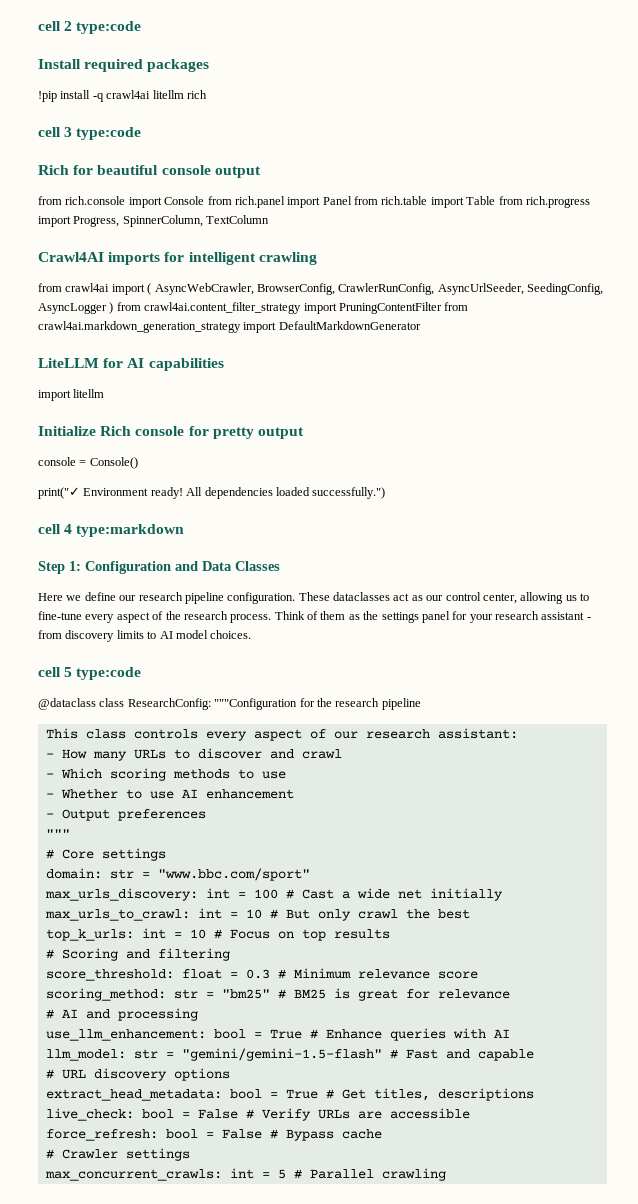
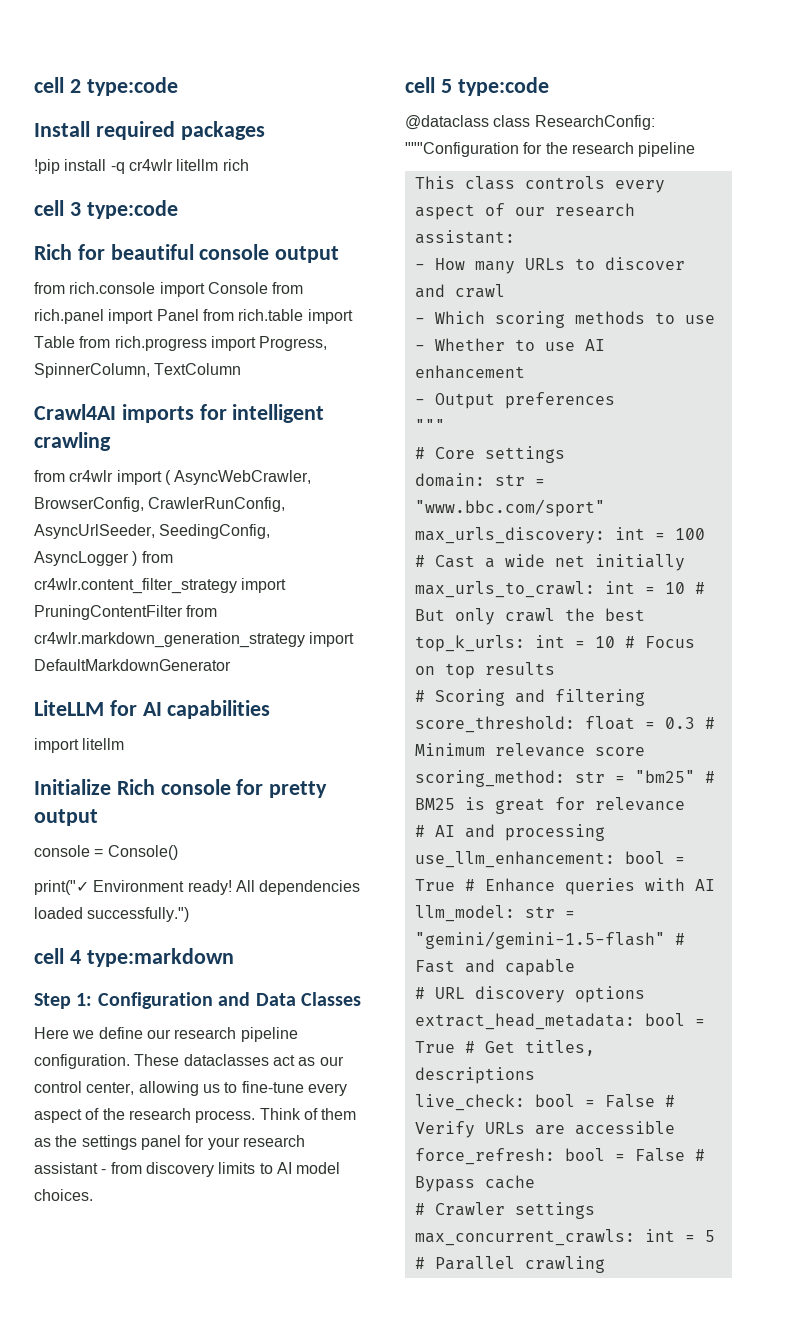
[106,90,151,99] crawl4ai -> [128,159,173,171] cr4wlr
[65,283,110,292] crawl4ai -> [69,470,114,482] cr4wlr
[144,302,302,314] crawl4ai.content_filter_strategy -> [34,578,237,594] cr4wlr.content_filter_strategy
[38,321,241,333] crawl4ai.markdown_generation_strategy -> [34,632,305,648] cr4wlr.markdown_generation_strategy

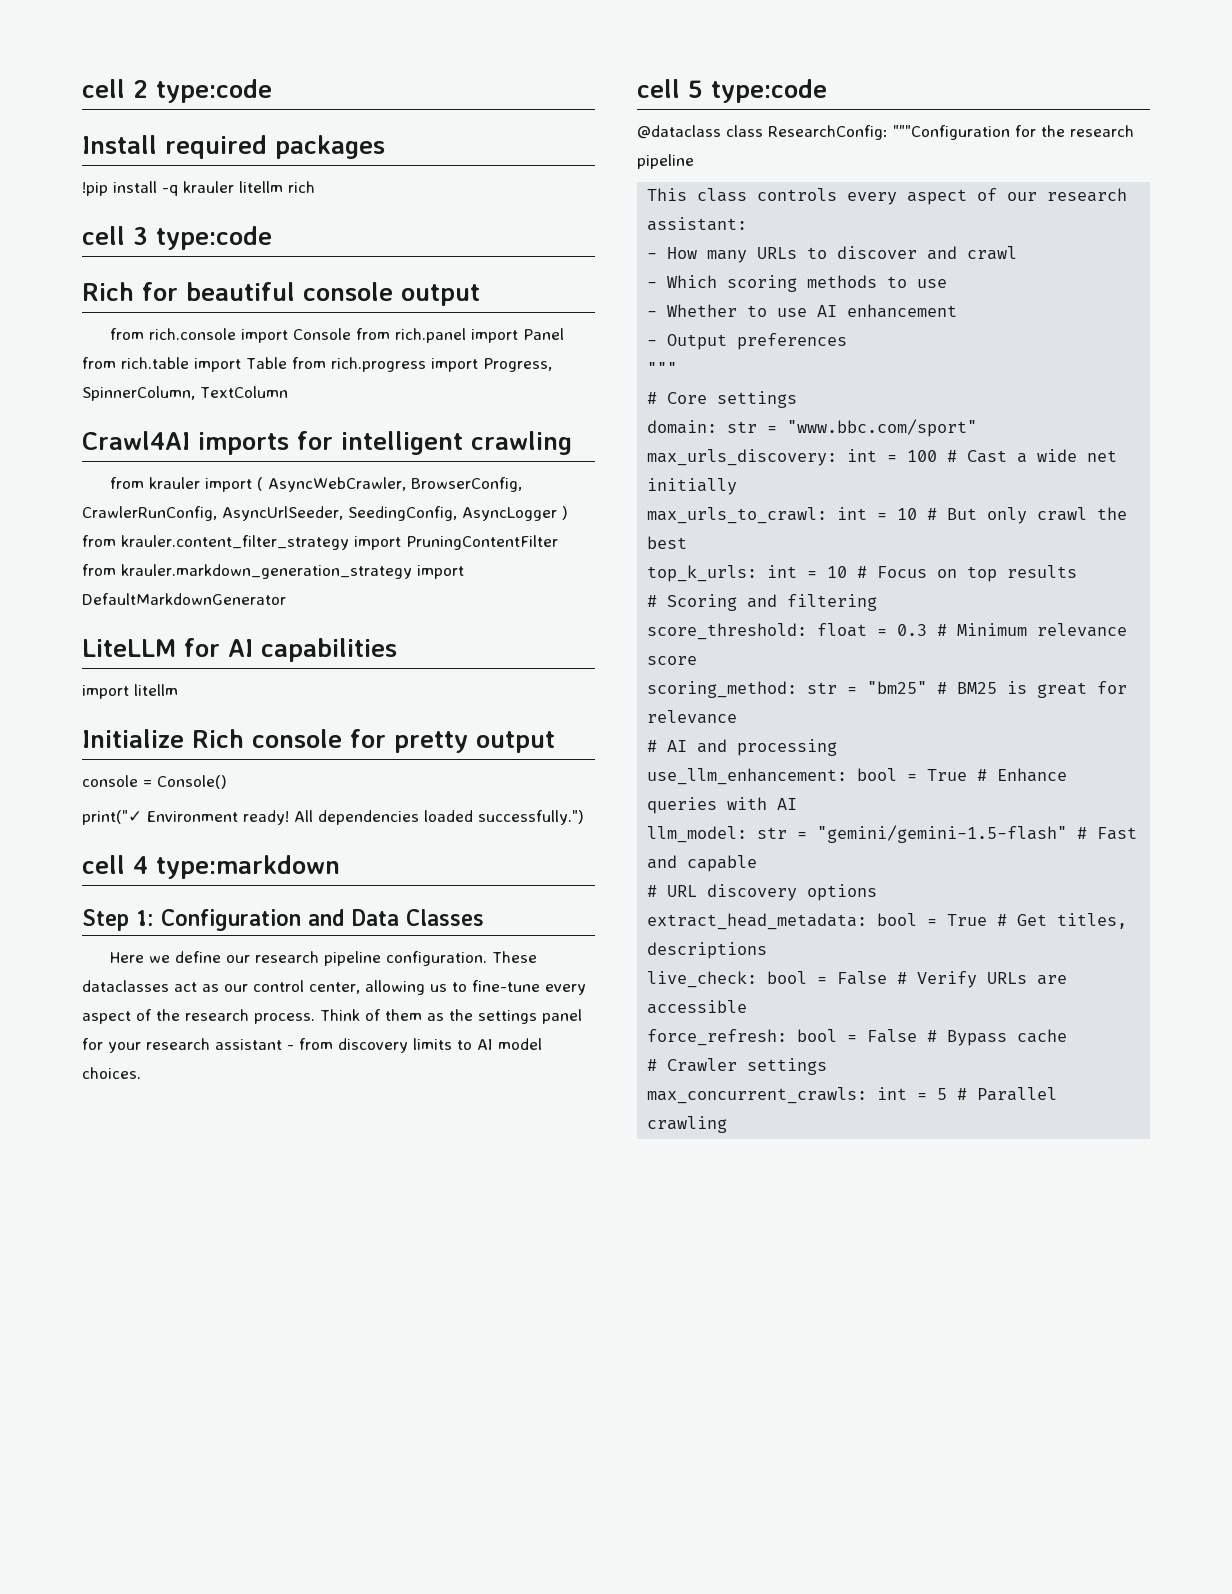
[128,159,173,171] cr4wlr -> [183,181,234,193] krauler
[69,470,114,482] cr4wlr -> [148,477,200,489] krauler
[34,578,237,594] cr4wlr.content_filter_strategy -> [121,535,349,550] krauler.content_filter_strategy
[34,632,305,648] cr4wlr.markdown_generation_strategy -> [121,564,412,579] krauler.markdown_generation_strategy

